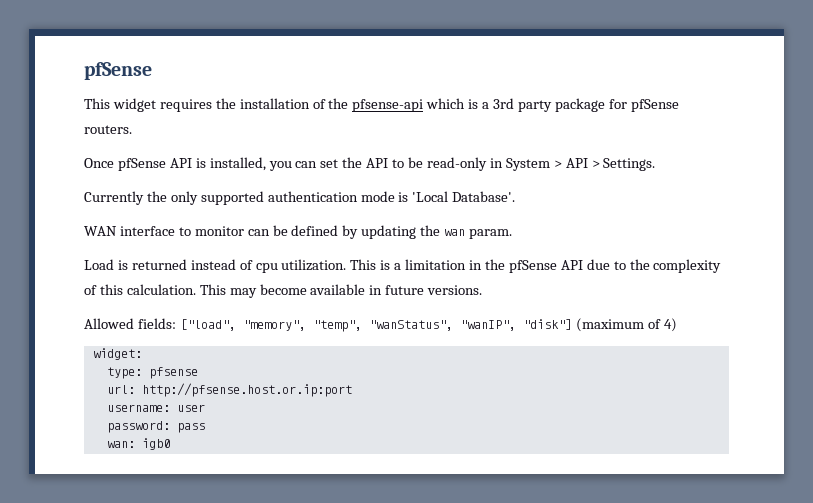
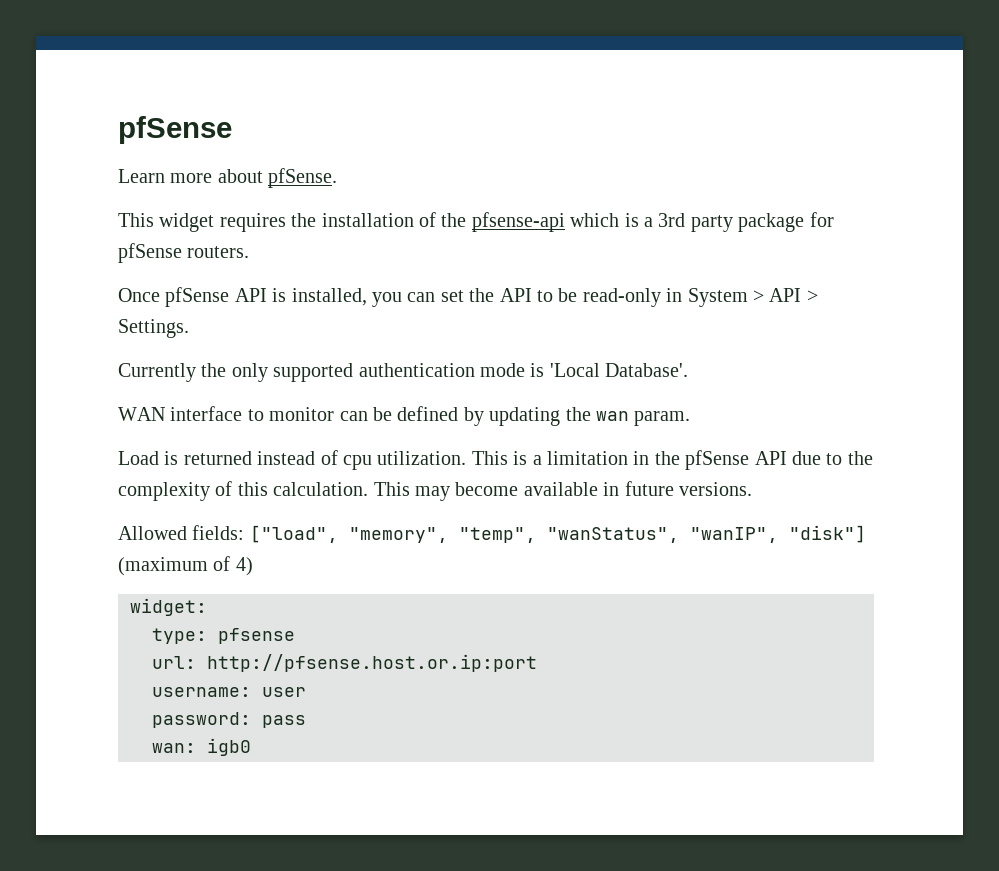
[84,62,152,80] pfSense -> [118,116,232,144] [118,168,338,188] pfSense // Learn more about pfSense.

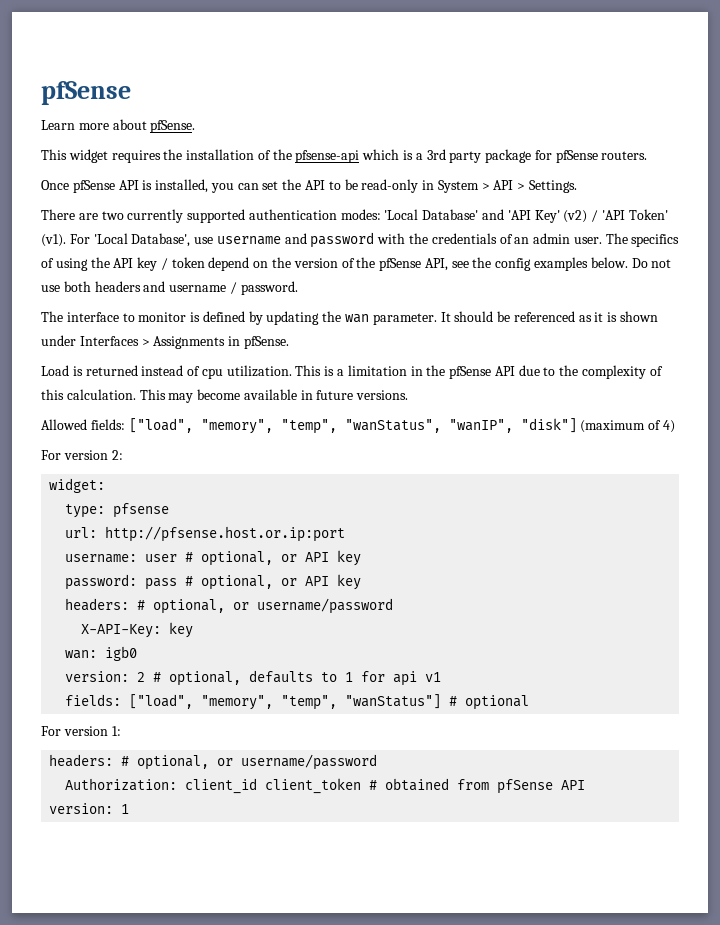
[118,363,689,382] [118,407,165,421] Currently the only supported authentication mode is 'Local Database'. // WAN -> [41,209,668,223] [41,232,680,248] [41,257,672,271] [41,281,298,295] [41,311,63,322] There are two currently supported authentication modes: 'Local Database' and 'API Key' (v2) / 'API Token' (v1). For 'Local Database', use username and password with the credentials of an admin user. The specifics of using the API key / token depend on the version of the pfSense API, see the config examples below. Do not use both headers and username / password. // The
[339,407,392,421] can be -> [190,312,201,322] is
[634,411,691,426] param. -> [372,311,659,325] [41,335,289,349] parameter. It should be referenced as it is shown under Interfaces > Assignments in pfSense.
(253, 566) none -> [41,450,123,460] // For version 2:
[152,712,306,728] [152,738,251,756] // password: pass // wan: igb0 -> [185,550,362,566] [65,574,362,590] [65,598,394,614] [81,622,194,638] [65,646,138,661] [65,670,442,686] [65,694,530,710] [41,726,121,736] [49,754,378,770] [65,778,586,794] [49,803,130,814] # optional, or API key // password: pass # optional, or API key // headers: # optional, or username/password // X-API-Key: key // wan: igb0 // version: 2 # optional, defaults to 1 for api v1 // fields: ["load", "memory", "temp", "wanStatus"] # optional // For version 1: // headers: # optional, or username/password // Authorization: client_id client_token # obtained from pfSense API // version: 1

